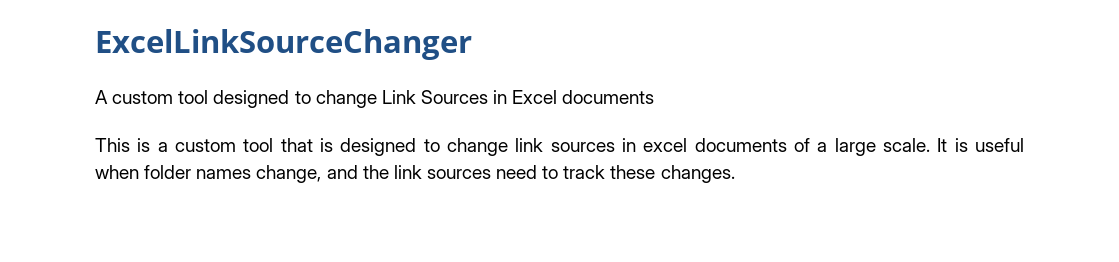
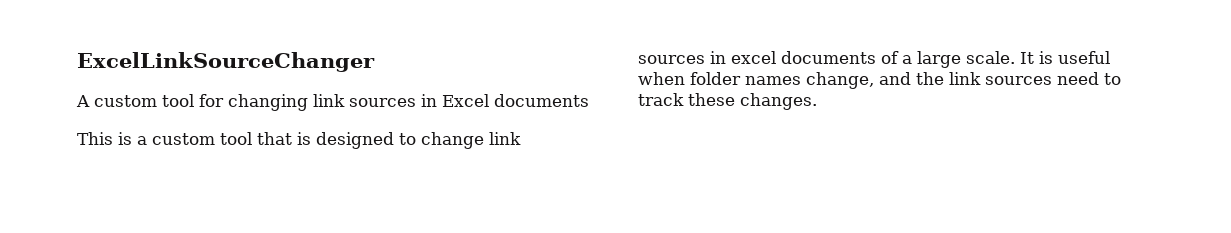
[213,90,488,108] designed to change Link Sources -> [199,94,416,111] for changing link sources

